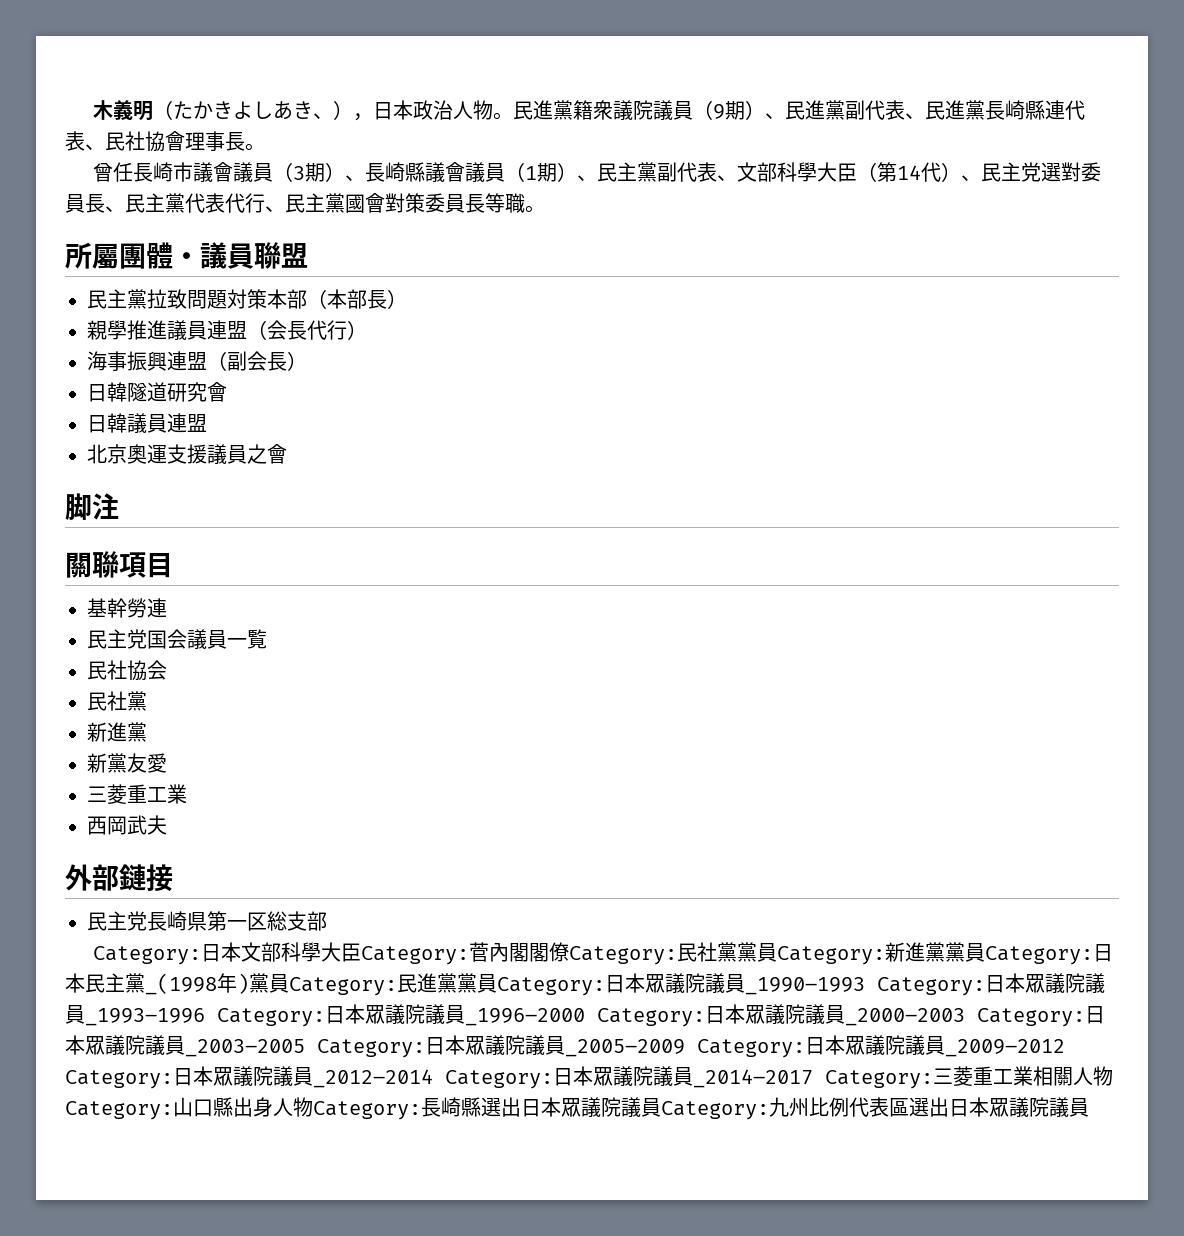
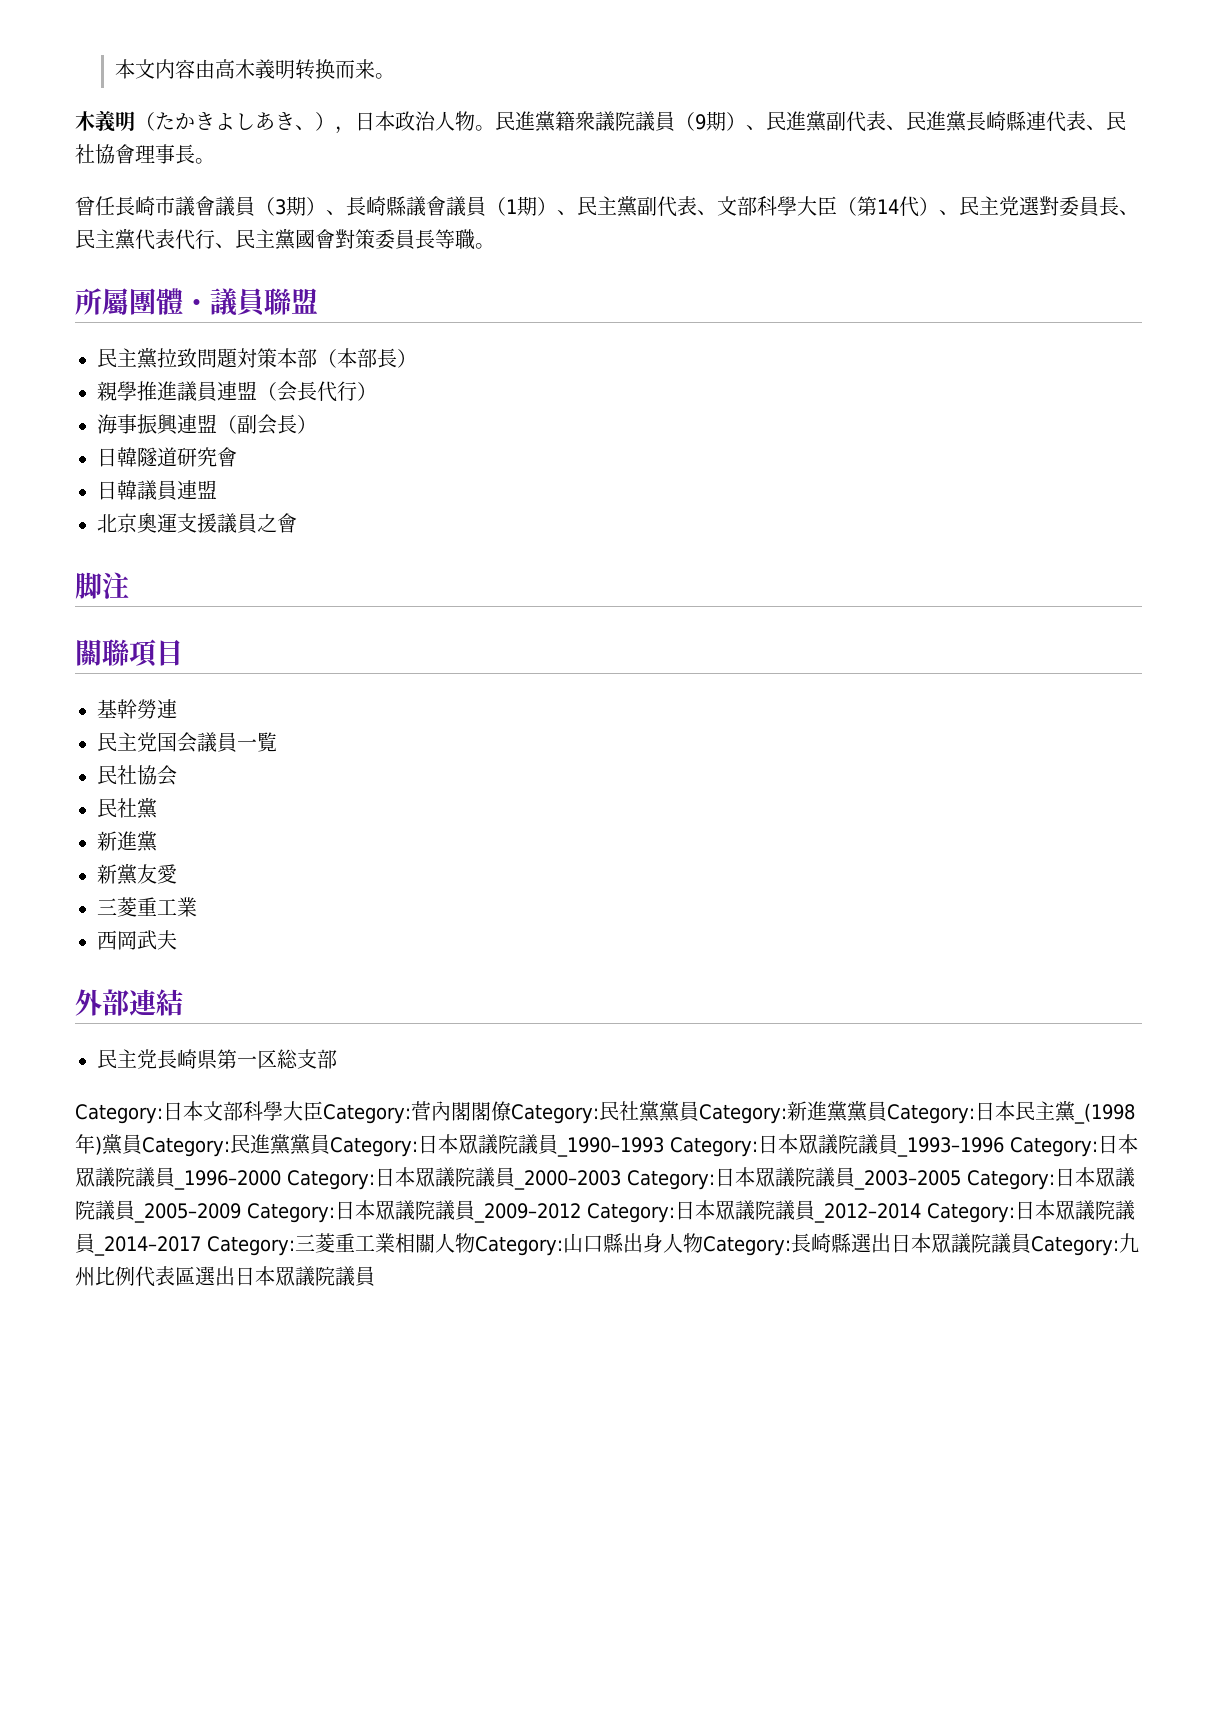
(93, 110) none -> [114,59,395,80] 本文内容由高木義明转换而来。 //
[119,864,173,892] 鏈接 -> [129,989,183,1016] 連結

